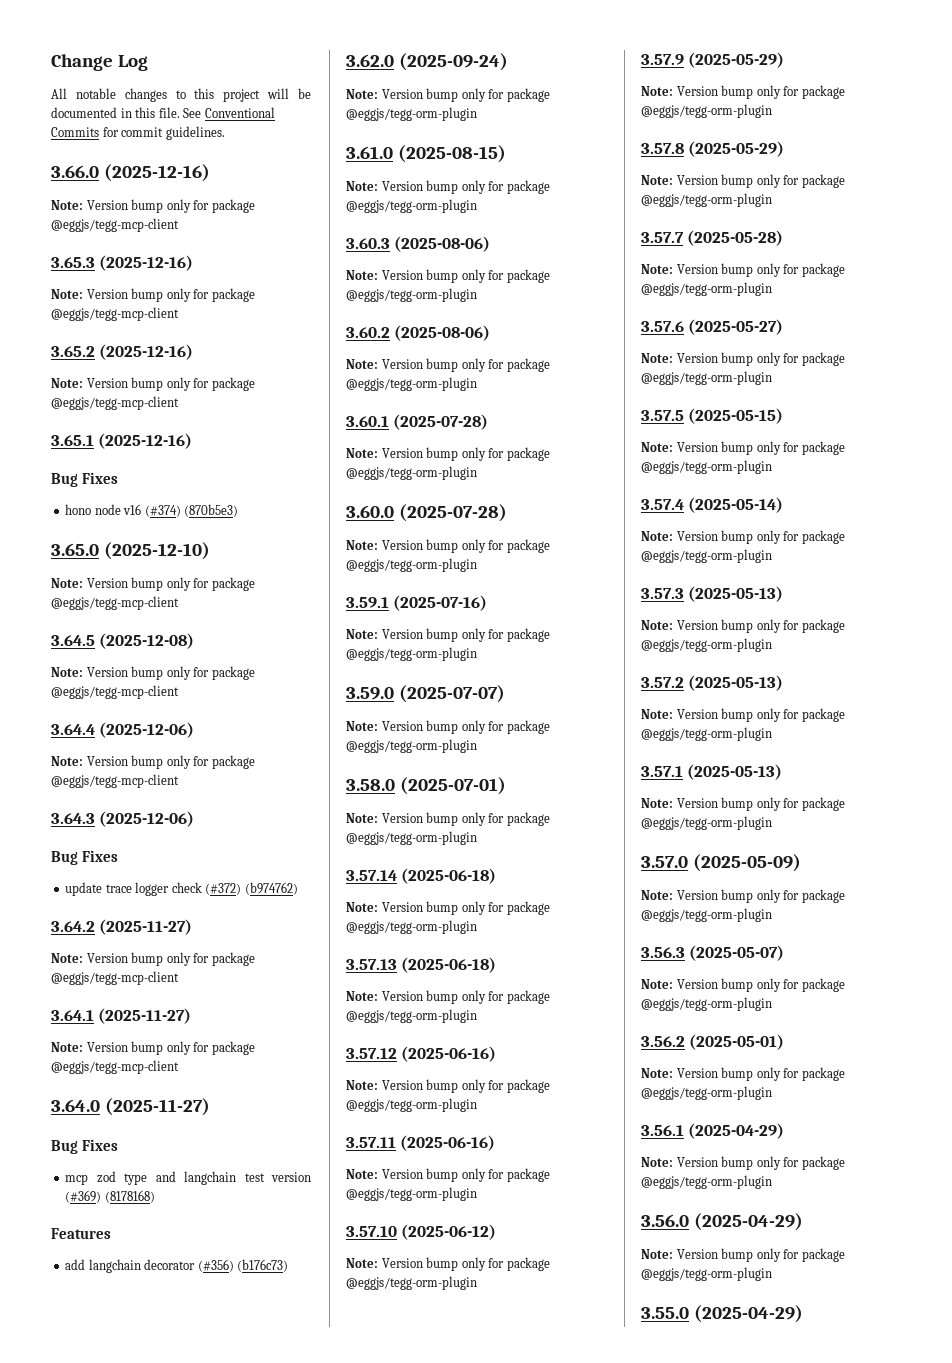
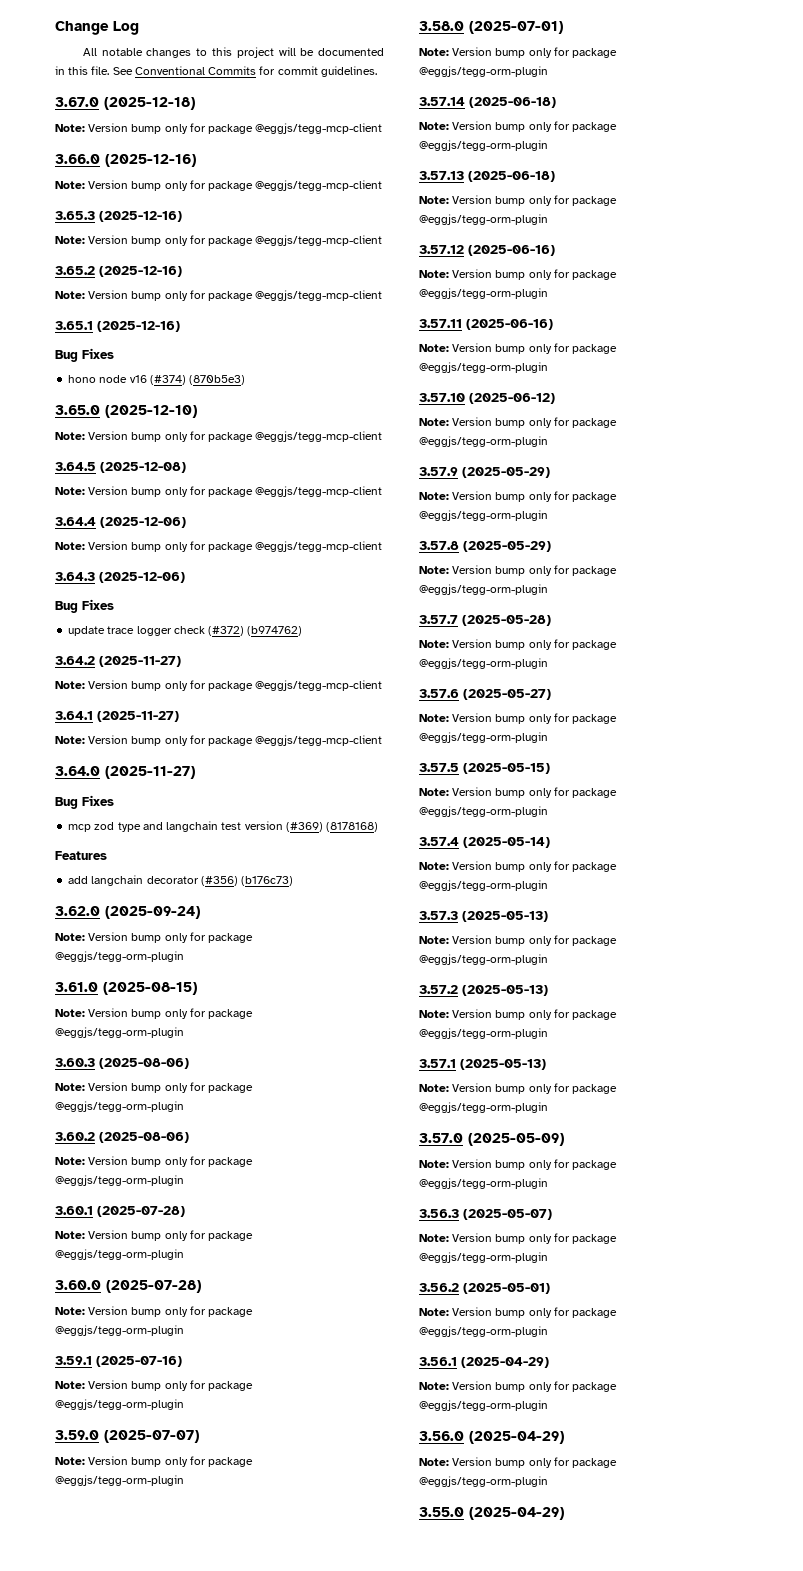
(225, 133) none -> [55,97,195,110] [55,123,383,134] // 3.67.0 (2025-12-18) // Note: Version bump only for package @eggjs/tegg-mcp-client

